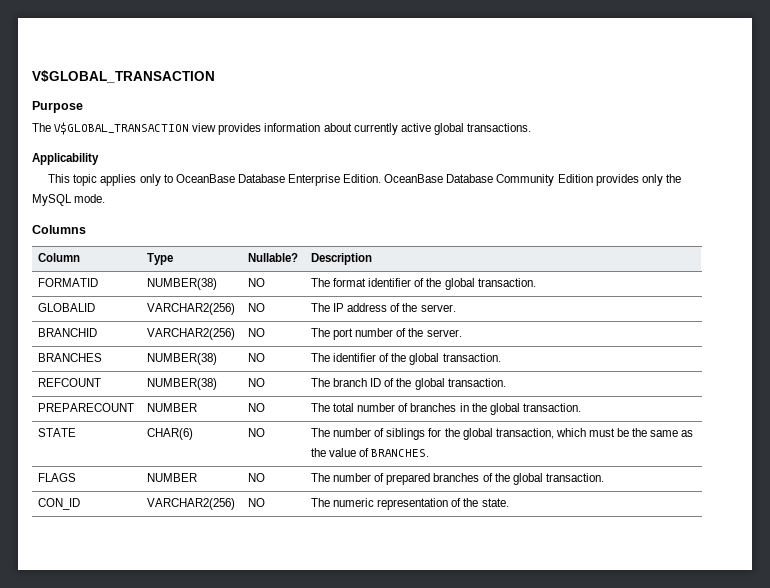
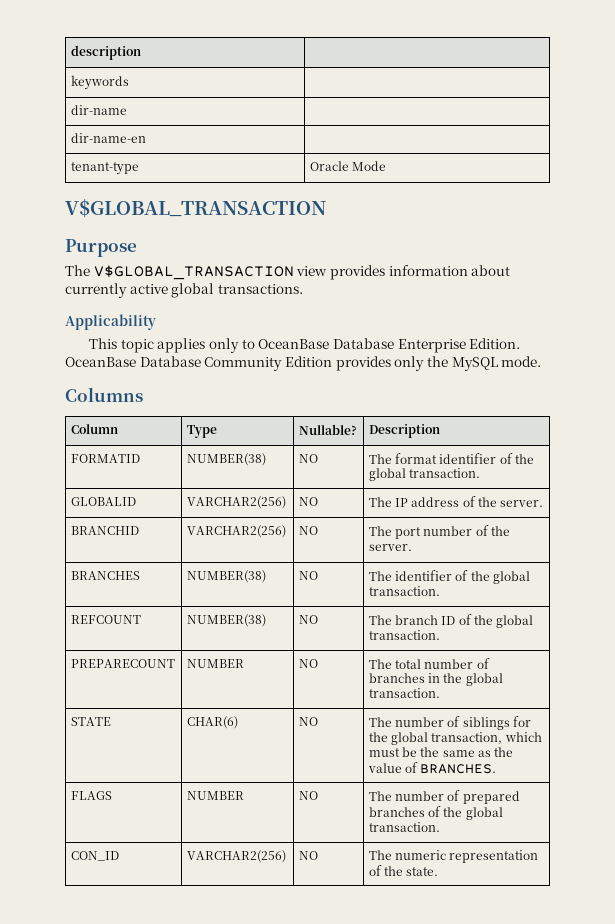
(32, 76) none -> [70,45,141,60] [70,75,129,90] [70,105,127,115] [70,133,146,143] [70,162,139,175] [309,161,387,171] description | // keywords | // dir-name | // dir-name-en | // tenant-type | Oracle Mode //

